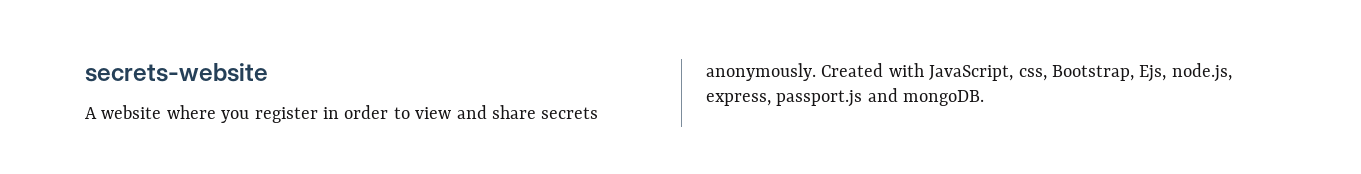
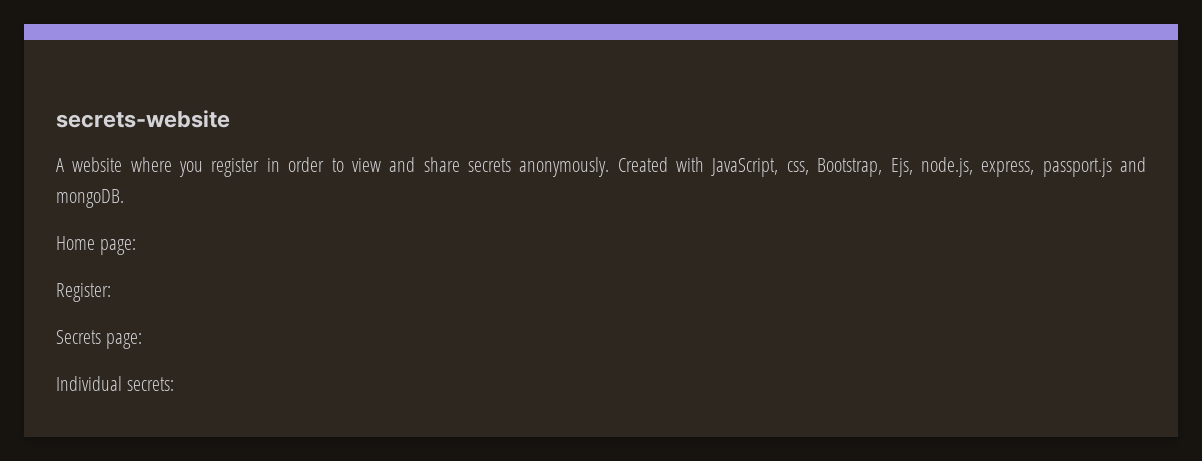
(985, 98) none -> [56,236,137,255] [56,283,111,302] [56,330,143,349] [56,376,175,391] // Home page: // Register: // Secrets page: // Individual secrets:

